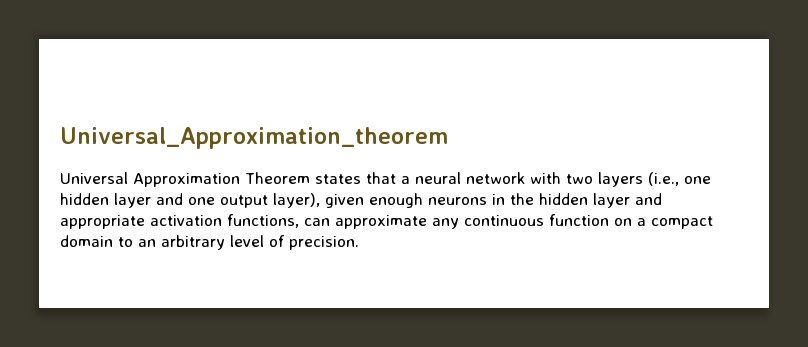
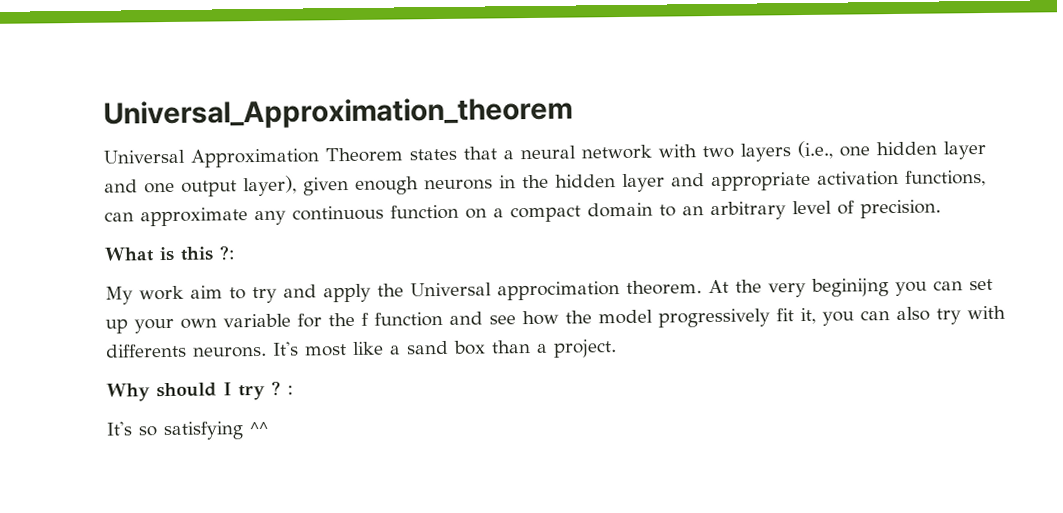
(359, 243) none -> [104,245,236,262] [105,278,993,305] [105,305,1006,334] [105,339,617,358] [106,380,294,402] [106,421,268,441] // What is this ?: // My work aim to try and apply the Universal approcimation theorem. At the very beginijng you can set up your own variable for the f function and see how the model progressively fit it, you can also try with differents neurons. It's most like a sand box than a project. // Why should I try ? : // It's so satisfying ^^

